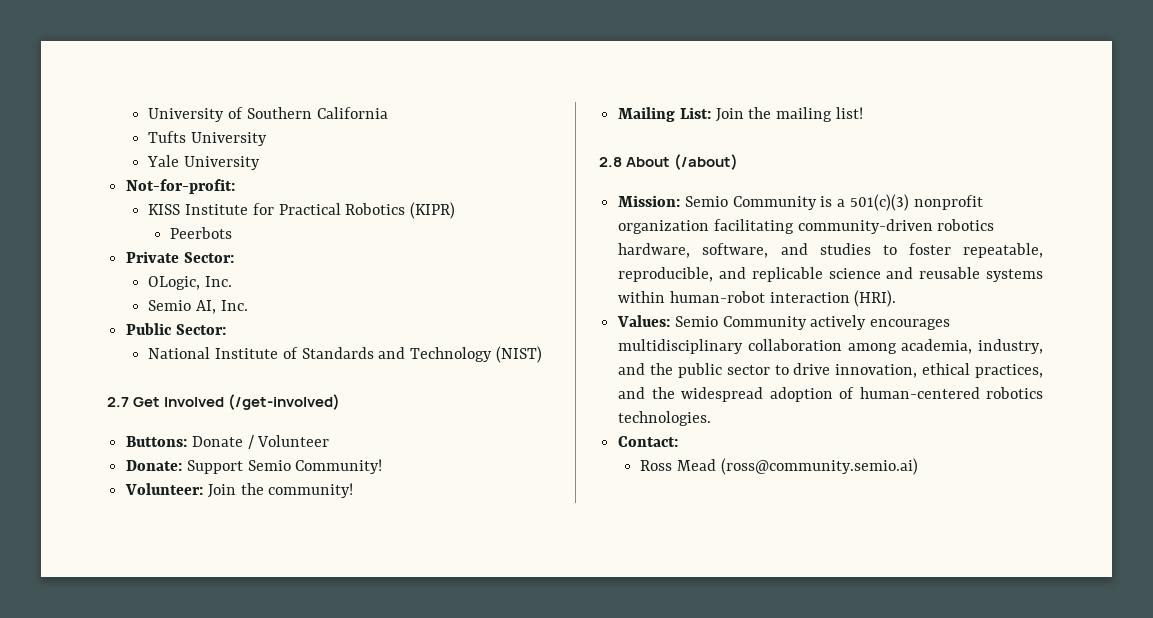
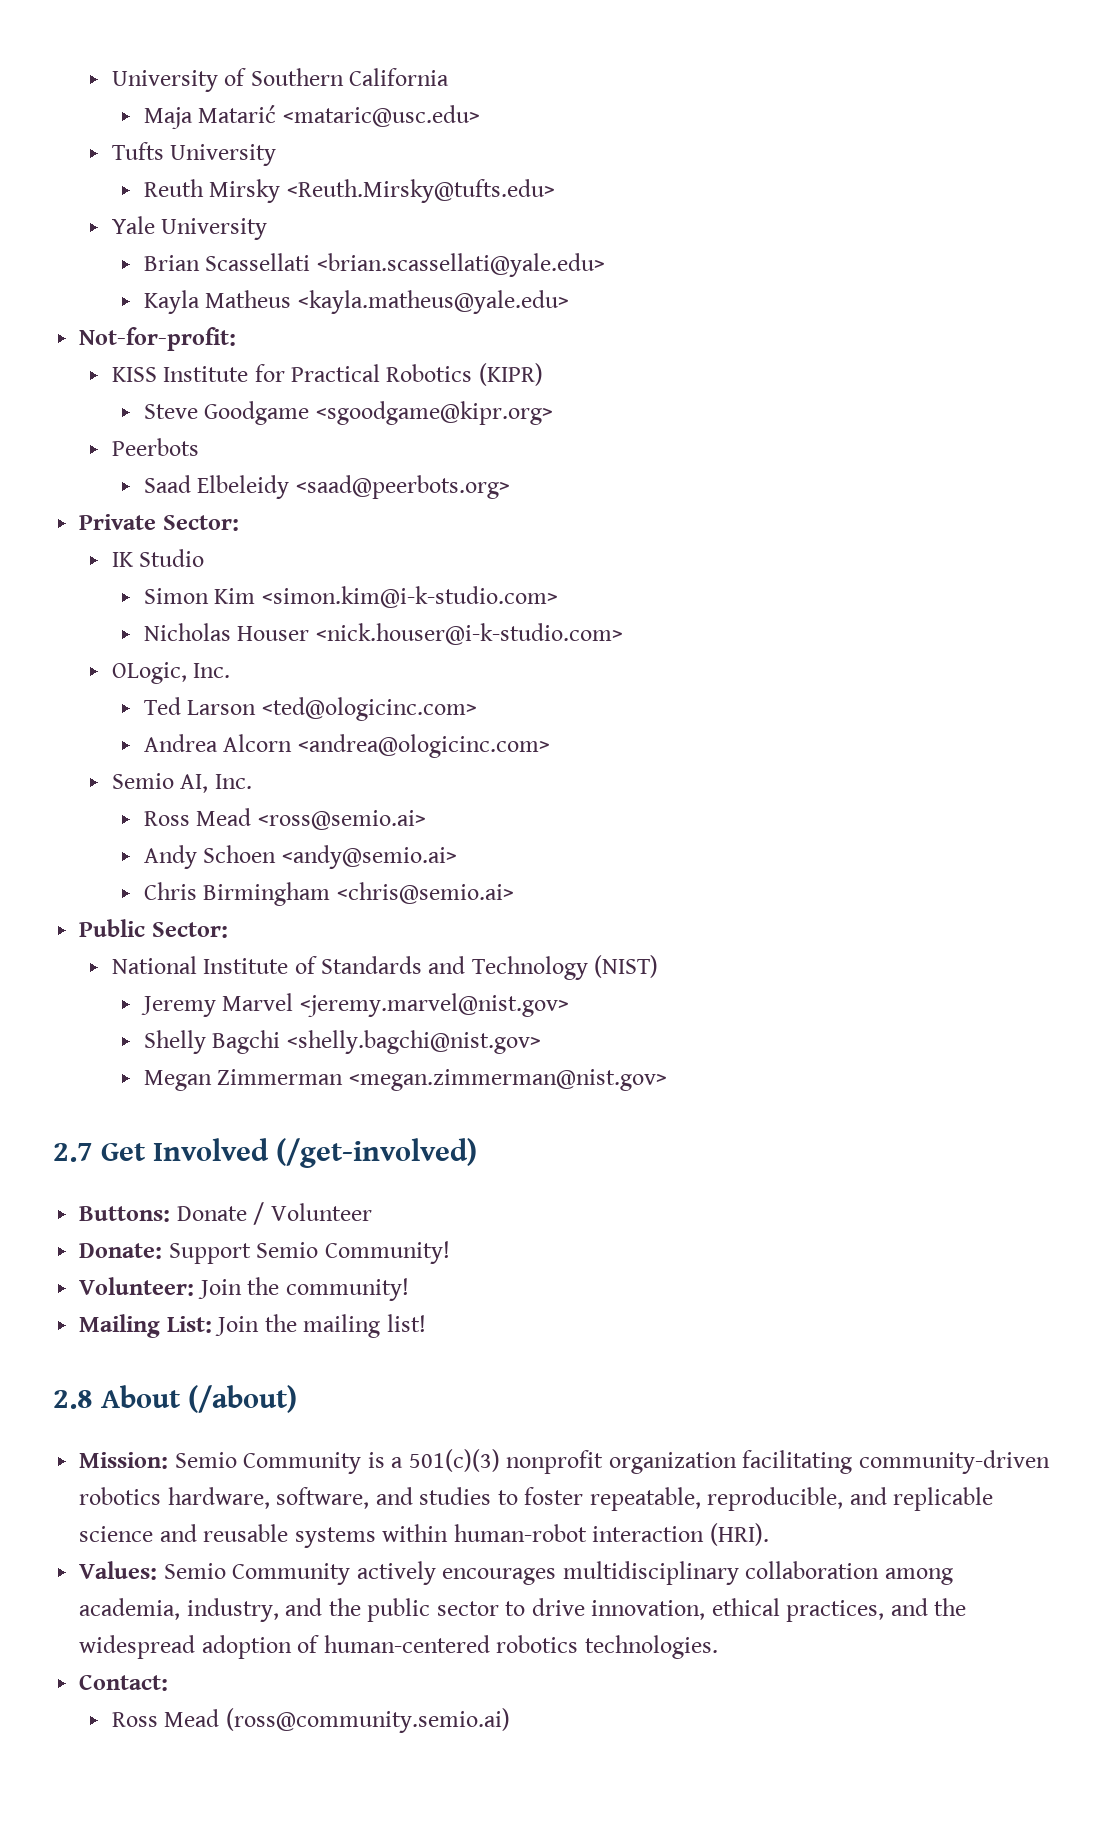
(388, 113) none -> [143,105,480,129] // Maja Matarić <mataric@usc.edu>
(268, 139) none -> [143,179,555,203] // Reuth Mirsky <Reuth.Mirsky@tufts.edu>
(261, 163) none -> [143,253,605,277] [143,290,569,314] // Brian Scassellati <brian.scassellati@yale.edu> // Kayla Matheus <kayla.matheus@yale.edu>
[170,227,233,239] [126,251,234,263] [148,276,233,290] [148,300,248,314] Peerbots // Private Sector: // OLogic, Inc. // Semio AI, Inc. -> [143,401,553,425] [111,438,199,456] [143,475,510,499] [79,514,239,531] [111,549,205,567] [143,586,558,608] [143,623,623,645] [111,662,231,684] [143,697,477,721] [143,734,550,758] [111,773,252,793] [143,808,426,830] [143,845,457,869] [143,882,514,906] Steve Goodgame <sgoodgame@kipr.org> // Peerbots // Saad Elbeleidy <saad@peerbots.org> // Private Sector: // IK Studio // Simon Kim <simon.kim@i-k-studio.com> // Nicholas Houser <nick.houser@i-k-studio.com> // OLogic, Inc. // Ted Larson <ted@ologicinc.com> // Andrea Alcorn <andrea@ologicinc.com> // Semio AI, Inc. // Ross Mead <ross@semio.ai> // Andy Schoen <andy@semio.ai> // Chris Birmingham <chris@semio.ai>
(542, 354) none -> [140,993,569,1017] [143,1030,541,1054] [143,1069,667,1091] // Jeremy Marvel <jeremy.marvel@nist.gov> // Shelly Bagchi <shelly.bagchi@nist.gov> // Megan Zimmerman <megan.zimmerman@nist.gov>

